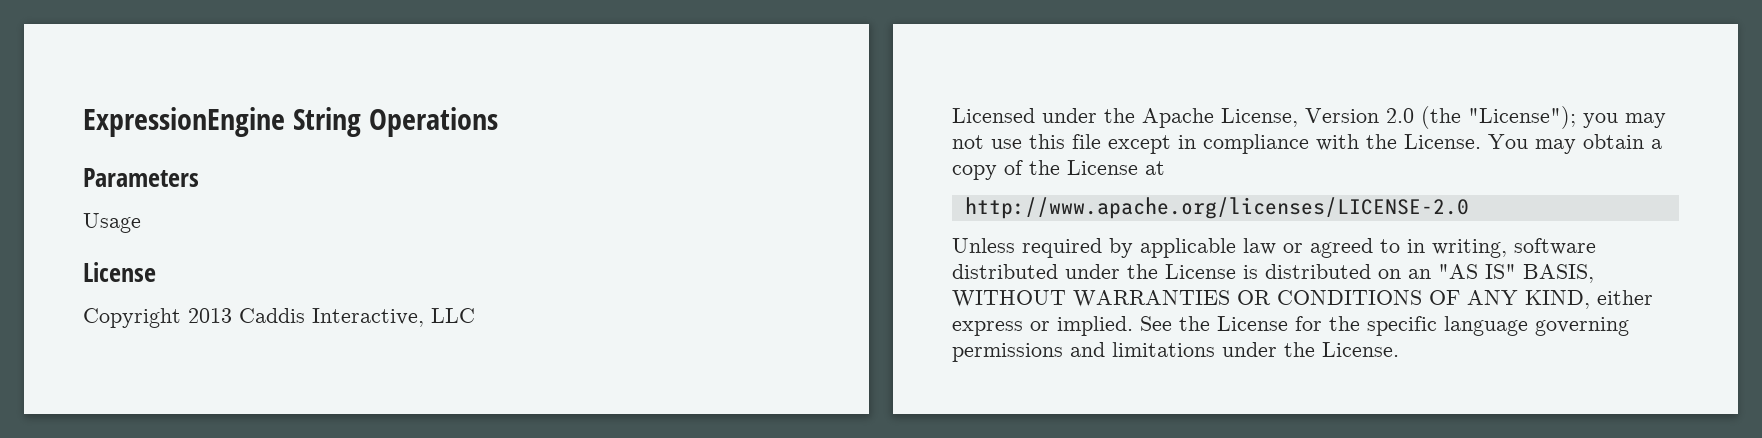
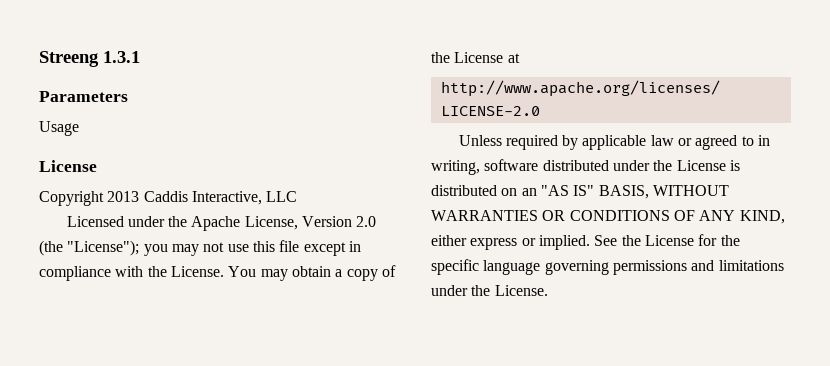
[83,107,498,137] ExpressionEngine String Operations -> [39,51,140,67] Streeng 1.3.1

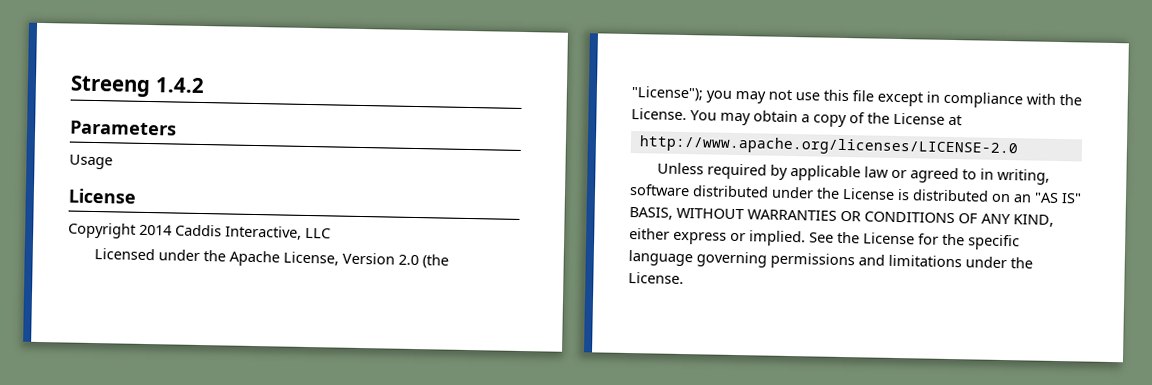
[103,51,140,63] 1.3.1 -> [154,77,205,94] 1.4.2
[107,191,140,202] 2013 -> [139,224,172,236] 2014

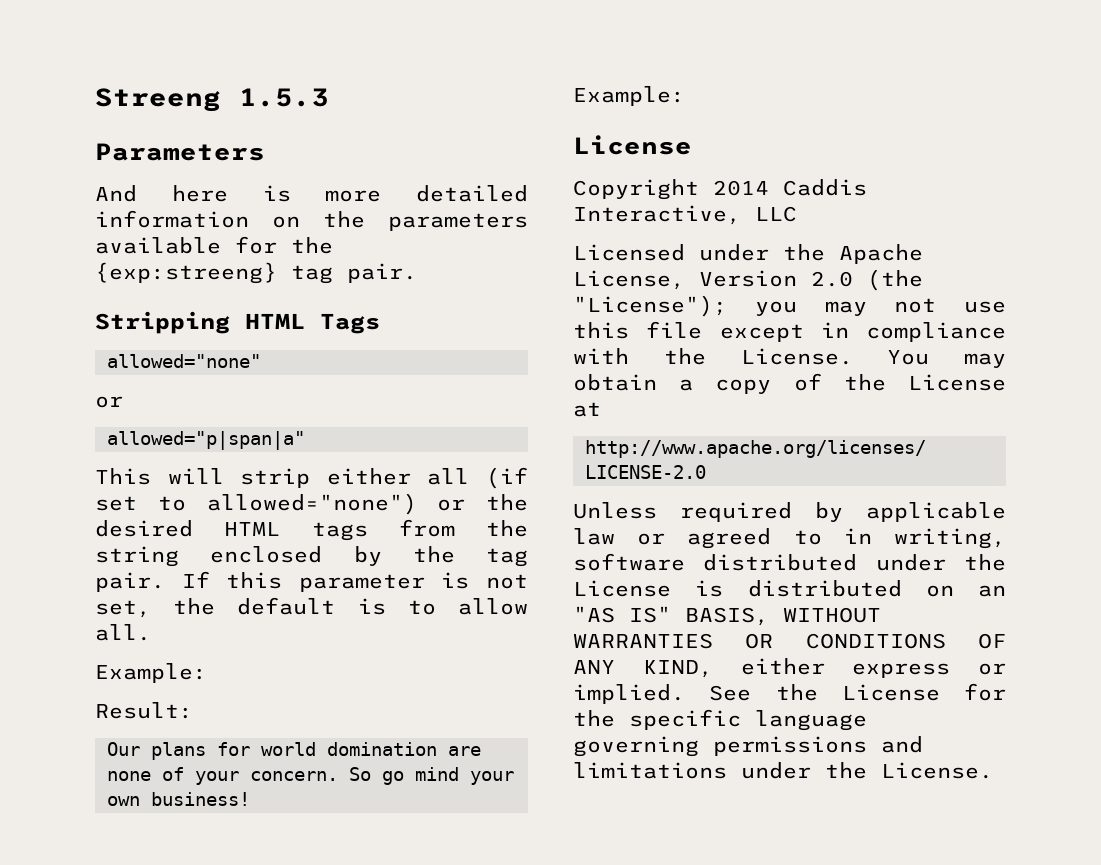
[154,77,205,94] 1.4.2 -> [239,88,329,107] 1.5.3
[69,154,113,170] Usage -> [95,185,528,202] [95,210,528,231] [95,236,333,254] [95,262,417,284] [95,311,380,334] [107,354,261,368] [95,396,123,408] [107,431,305,450] [95,467,528,489] [95,493,528,515] [95,519,528,541] [95,546,528,567] [95,571,528,592] [95,597,528,618] [95,624,151,641] [95,663,207,683] [95,702,193,719] [107,742,481,760] [107,767,514,785] [107,792,250,806] [573,86,685,106] And here is more detailed information on the parameters available for the {exp:streeng} tag pair. // Stripping HTML Tags // allowed="none" // or // allowed="p|span|a" // This will strip either all (if set to allowed="none") or the desired HTML tags from the string enclosed by the tag pair. If this parameter is not set, the default is to allow all. // Example: // Result: // Our plans for world domination are none of your concern. So go mind your own business! // Example:

